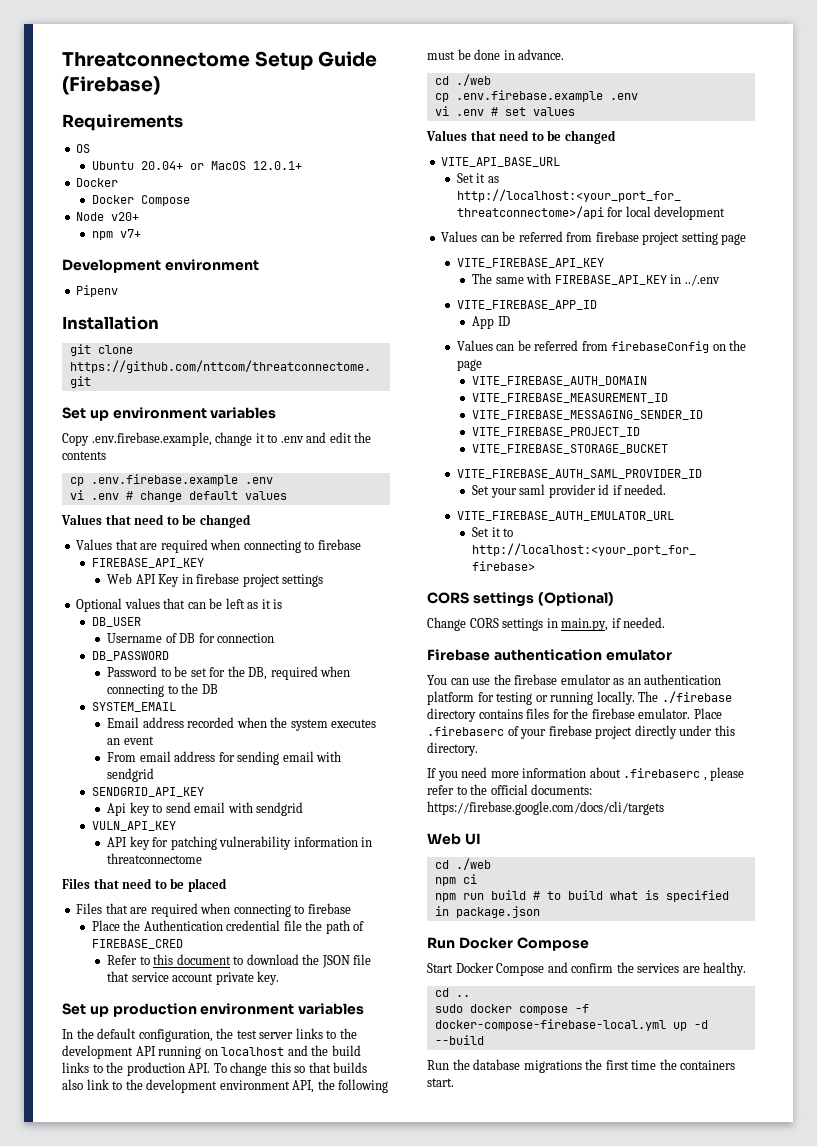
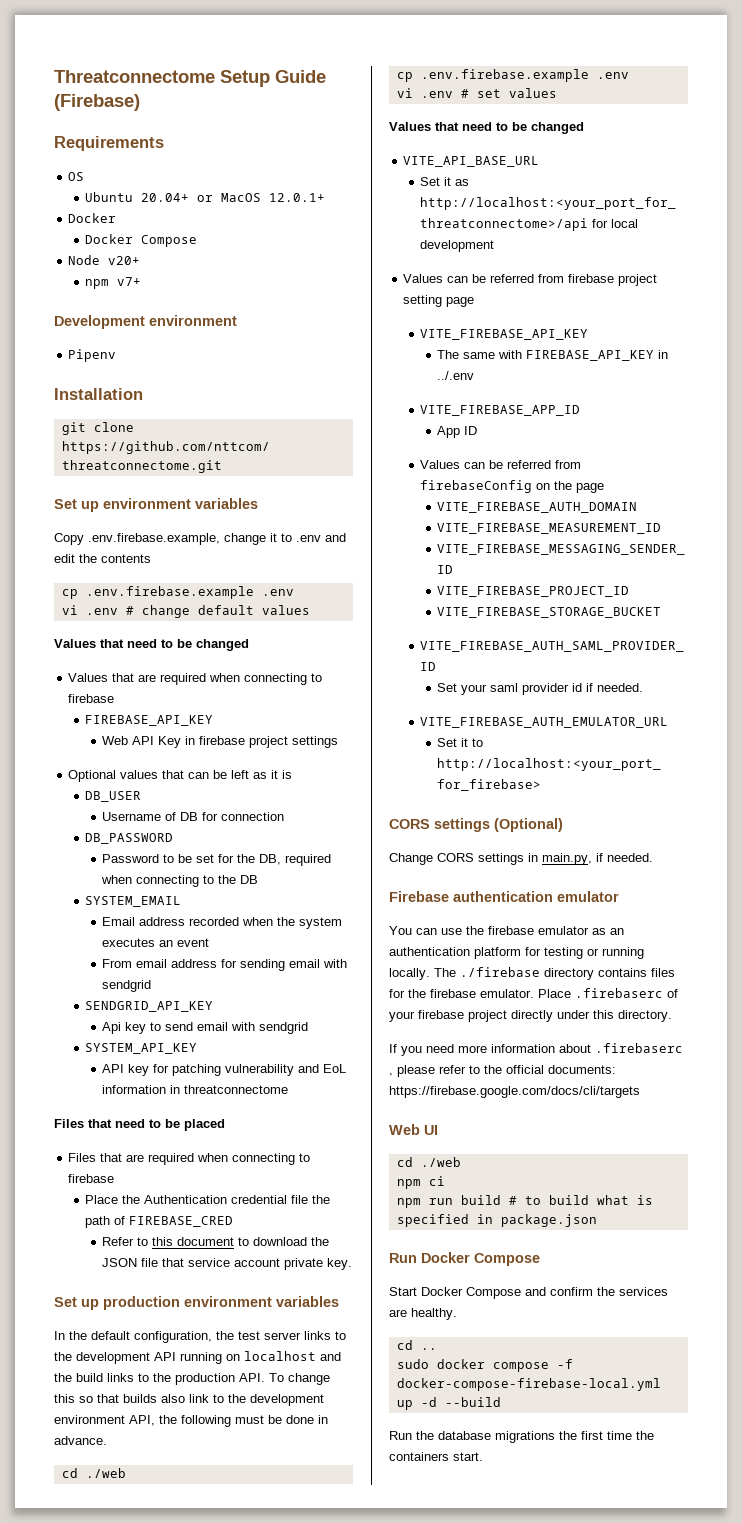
[91,821,176,831] VULN_API_KEY -> [85,1043,198,1054] SYSTEM_API_KEY
(292, 843) none -> [298,1064,347,1073] and EoL

